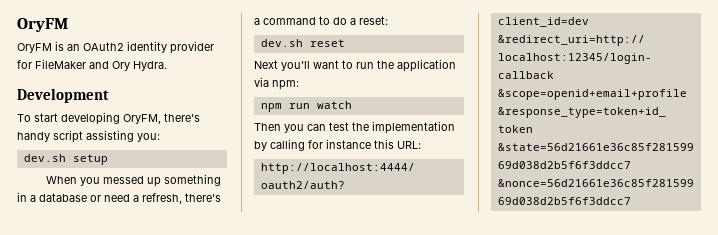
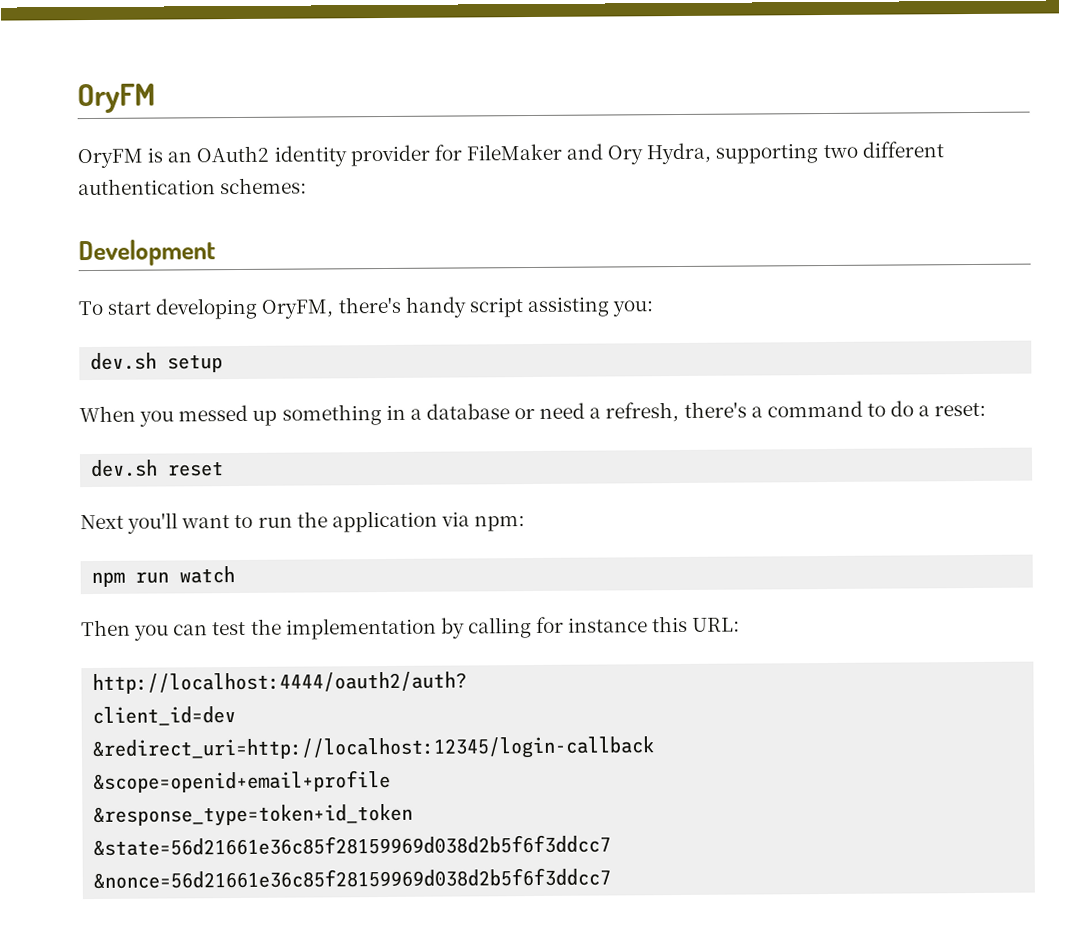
[133,61,167,71] Hydra. -> [646,141,944,165] [78,177,308,196] Hydra, supporting two different authentication schemes:

